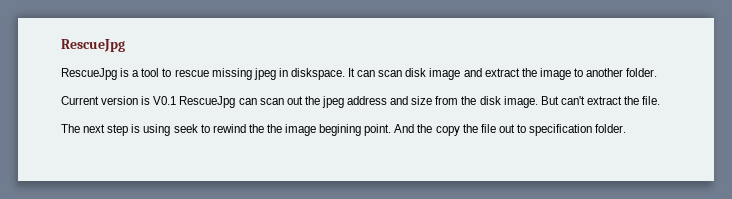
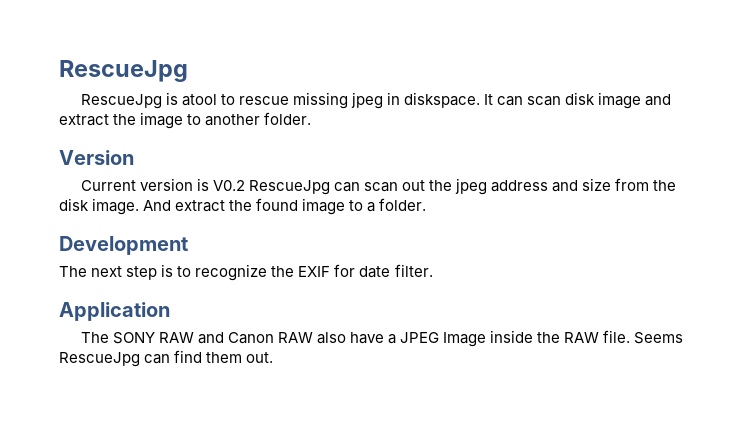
[132,68,160,77] a tool -> [181,94,217,106] atool
(658, 72) none -> [59,150,134,165] // Version
[153,96,177,105] V0.1 -> [212,180,245,191] V0.2
[540,96,661,105] [61,124,627,136] But can't extract the file. // The next step is using seek to rewind the the image begining point. And the copy the file out to specification folder. -> [143,198,427,215] [59,236,188,255] [59,264,433,281] [59,302,170,321] [80,330,684,347] [59,350,274,367] And extract the found image to a folder. // Development // The next step is to recognize the EXIF for date filter. // Application // The SONY RAW and Canon RAW also have a JPEG Image inside the RAW file. Seems RescueJpg can find them out.

